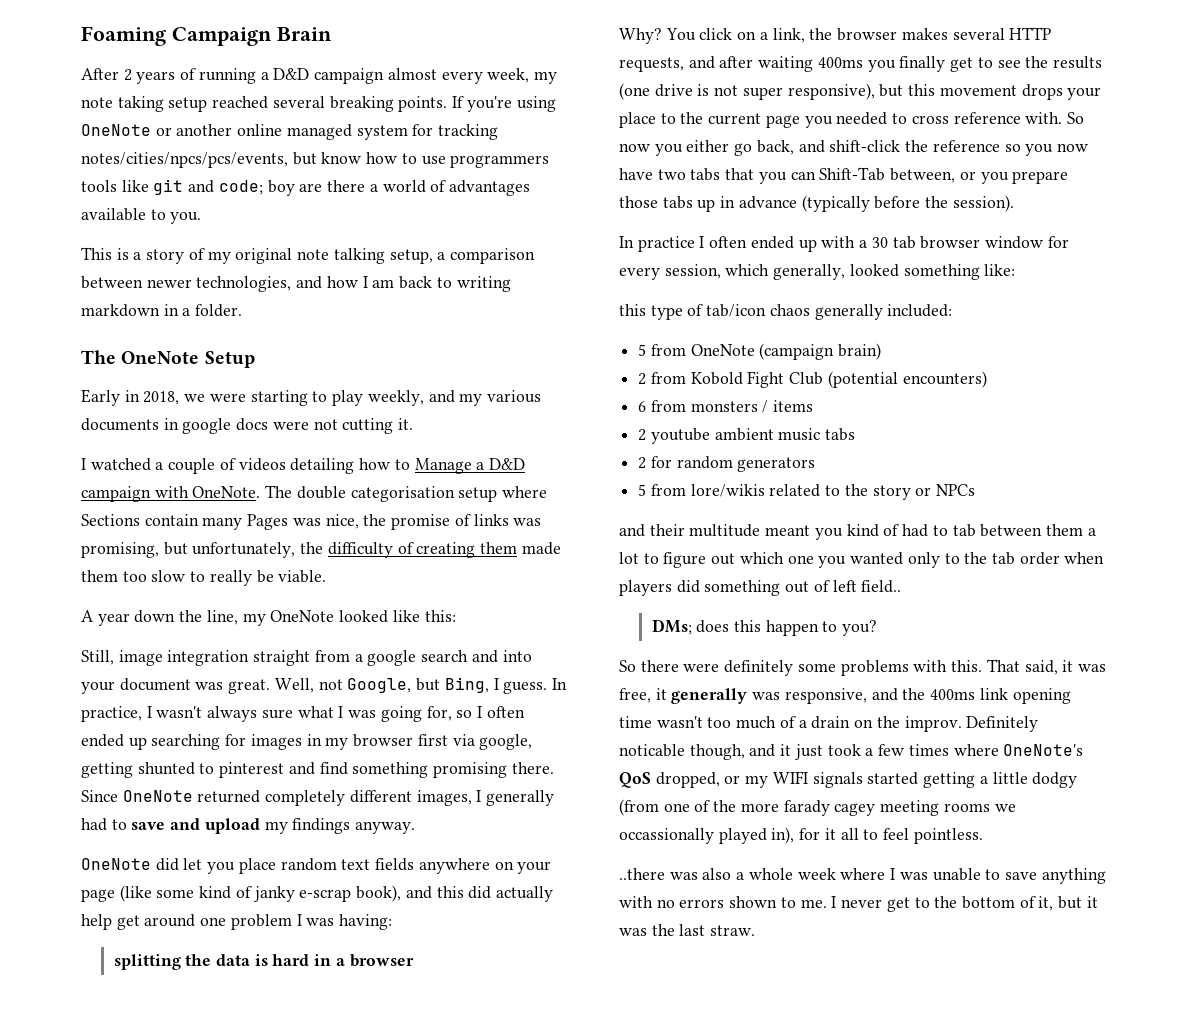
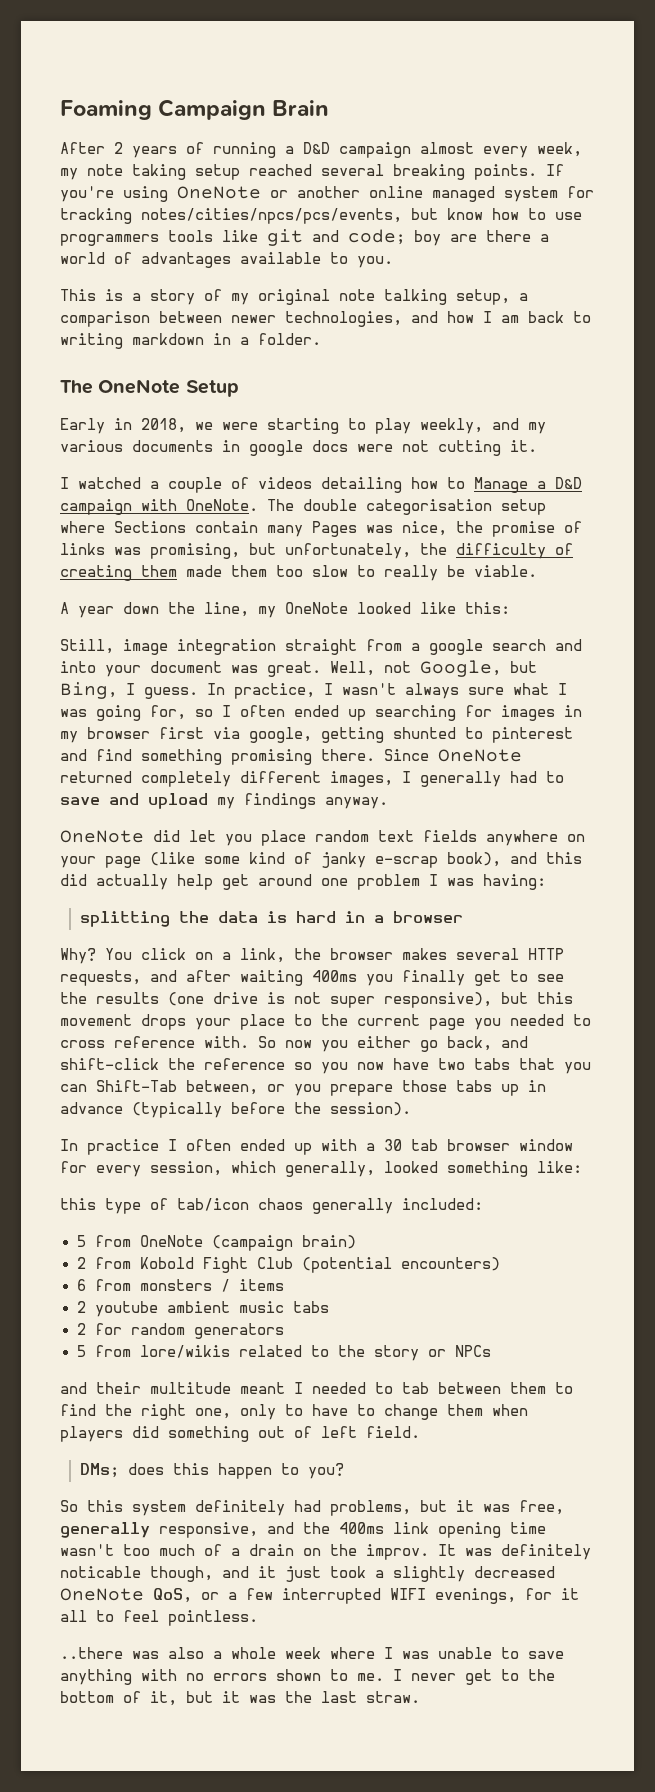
[814,524,1096,540] [619,552,1060,568] you kind of had to tab between them a lot to figure out which one you wanted only to the tab order -> [294,1382,573,1394] [60,1404,483,1420] I needed to tab between them to find the right one, only to have to change them
[861,580,902,593] field.. -> [366,1426,420,1438] field.
[640,659,1106,676] [619,688,781,704] there were definitely some problems with this. That said, it was free, it generally was -> [87,1500,564,1516] [60,1522,150,1538] this system definitely had problems, but it was free, generally
[966,716,1039,732] Definitely -> [438,1544,591,1560] It was definitely
[878,744,1084,756] [619,771,1078,788] [619,799,1016,816] [619,827,795,844] few times where OneNote's QoS dropped, or my WIFI signals started getting a little dodgy (from one of the more farady cagey meeting rooms we occassionally played in), -> [393,1566,555,1582] [60,1588,516,1604] slightly decreased OneNote QoS, or a few interrupted WIFI evenings,

